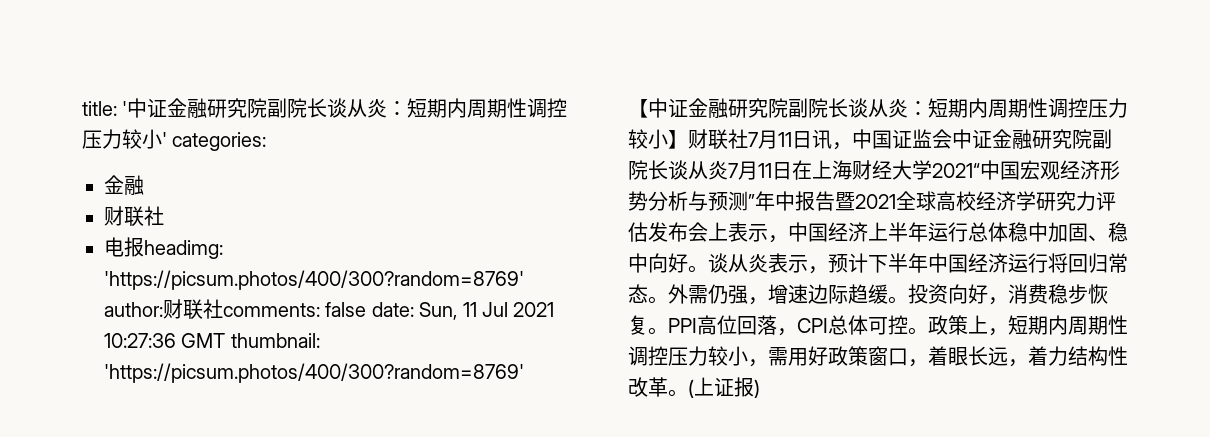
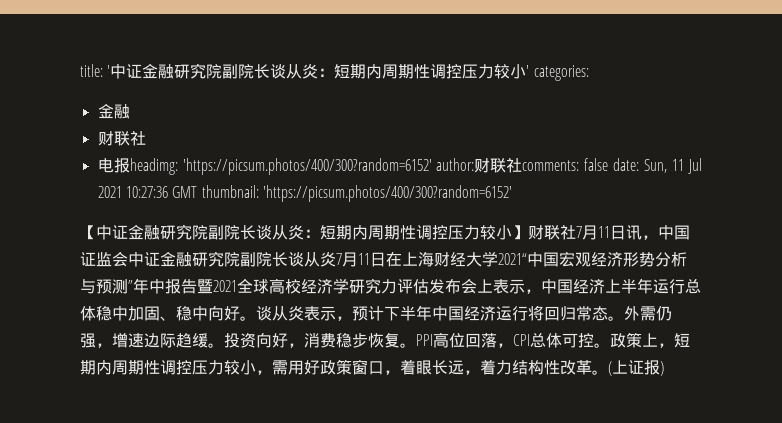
[104,270,524,290] 'https://picsum.photos/400/300?random=8769' -> [182,158,432,175] 'https://picsum.photos/400/300?random=6152'
[104,363,524,383] 'https://picsum.photos/400/300?random=8769' -> [262,185,512,202] 'https://picsum.photos/400/300?random=6152'

